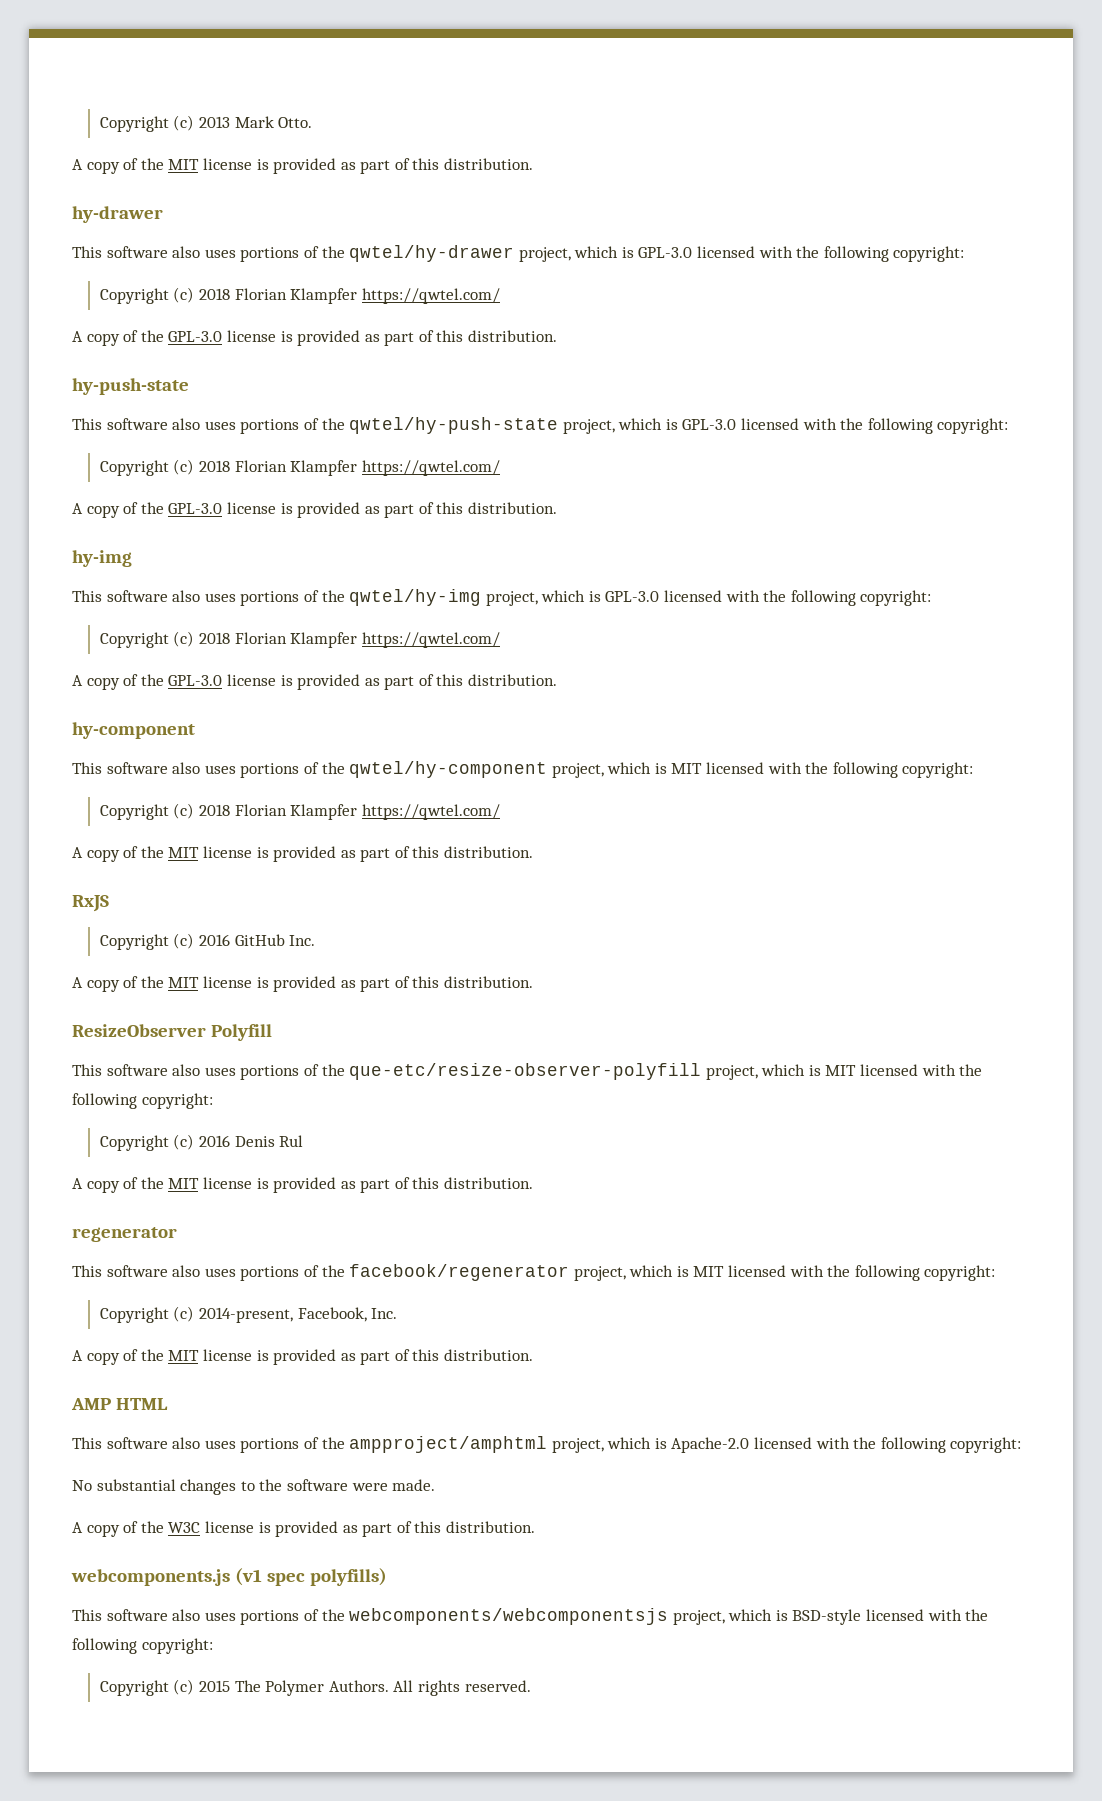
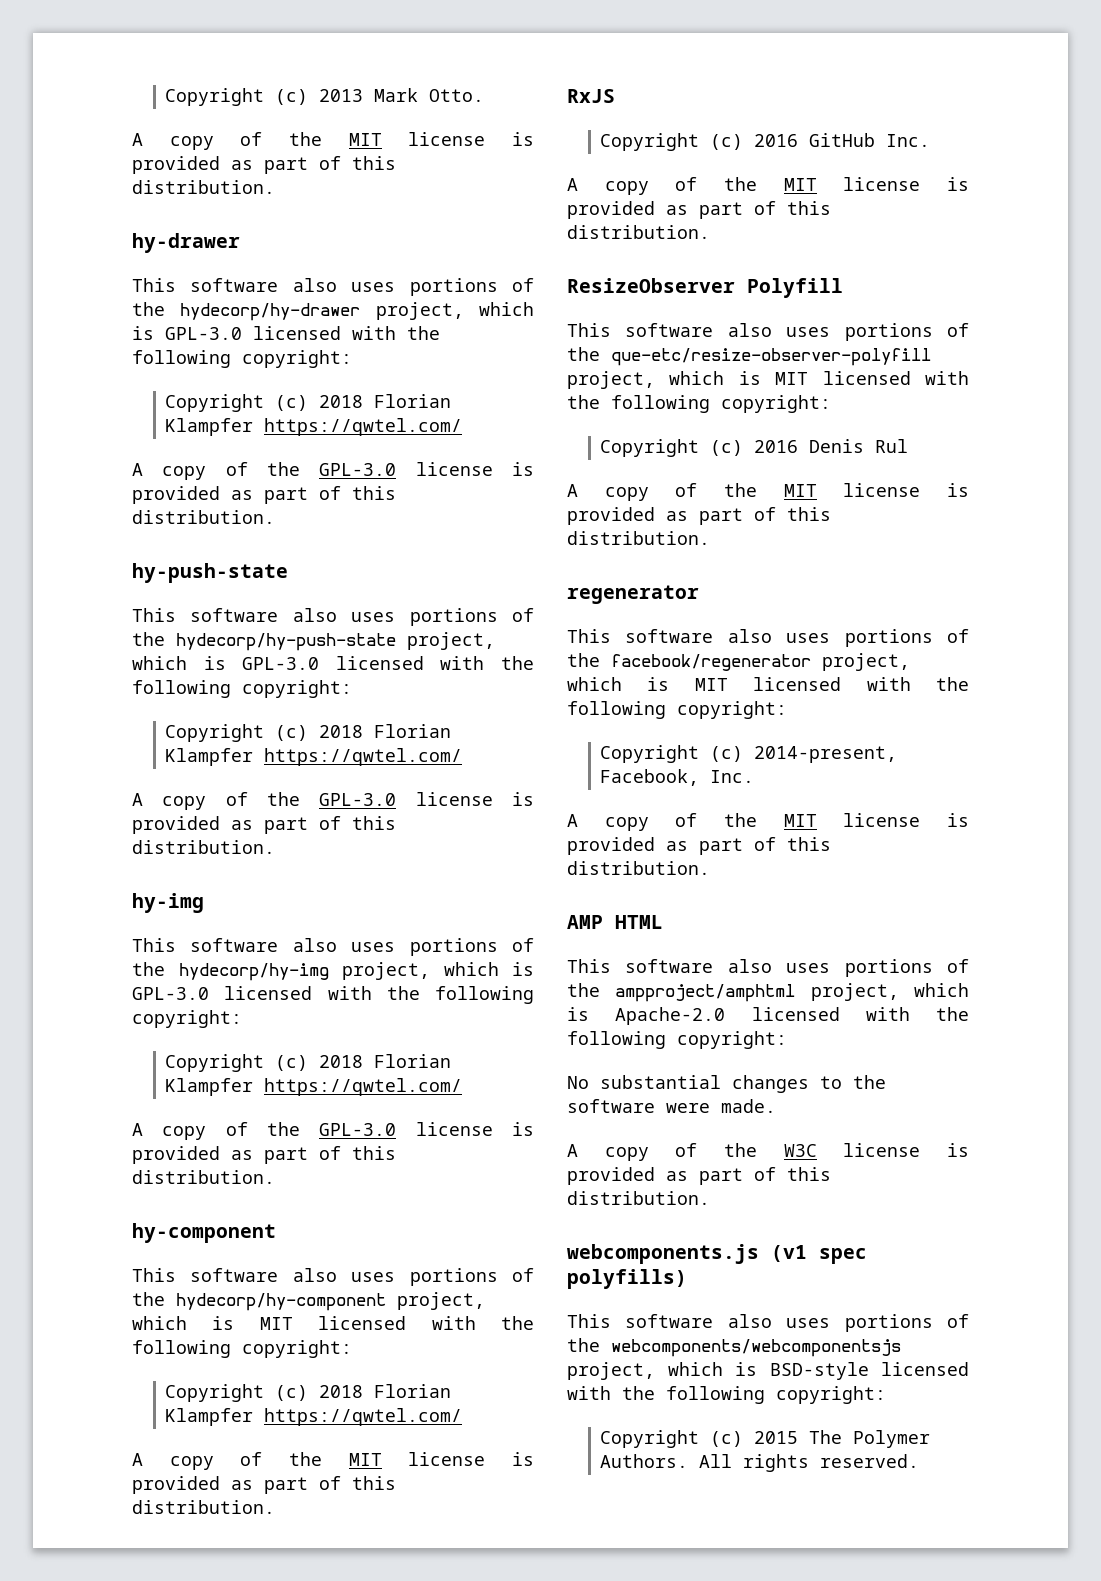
[349,245,515,262] qwtel/hy-drawer -> [180,303,361,321] hydecorp/hy-drawer
[349,417,559,434] qwtel/hy-push-state -> [176,633,396,651] hydecorp/hy-push-state
[349,589,482,606] qwtel/hy-img -> [178,963,329,981] hydecorp/hy-img
[349,761,548,778] qwtel/hy-component -> [176,1293,386,1311] hydecorp/hy-component

